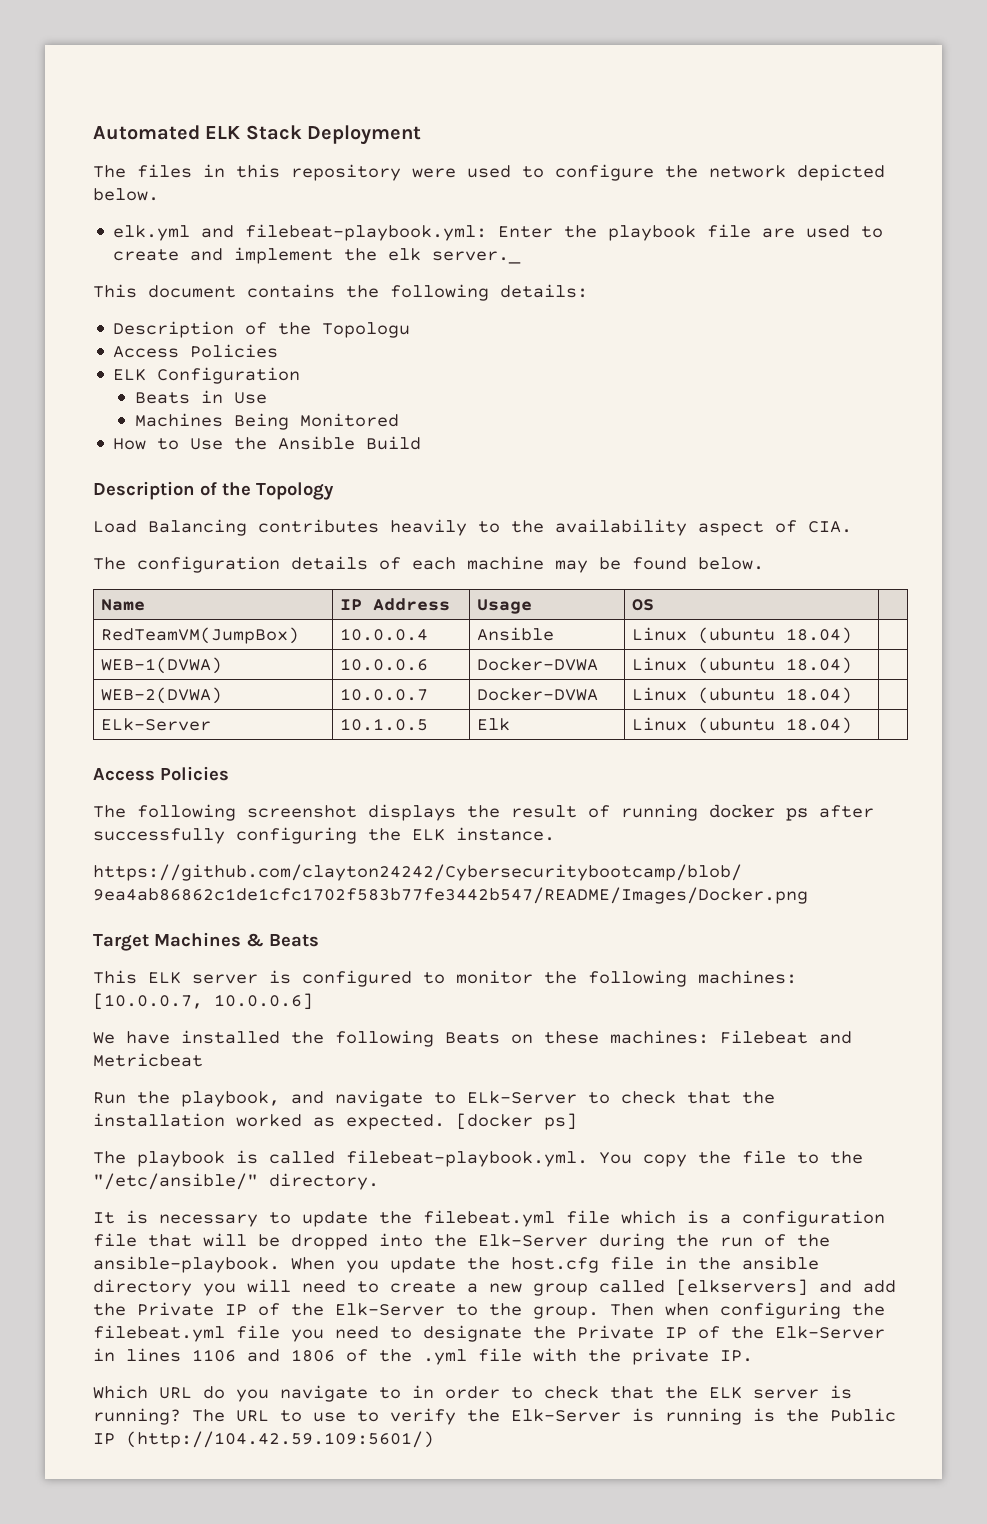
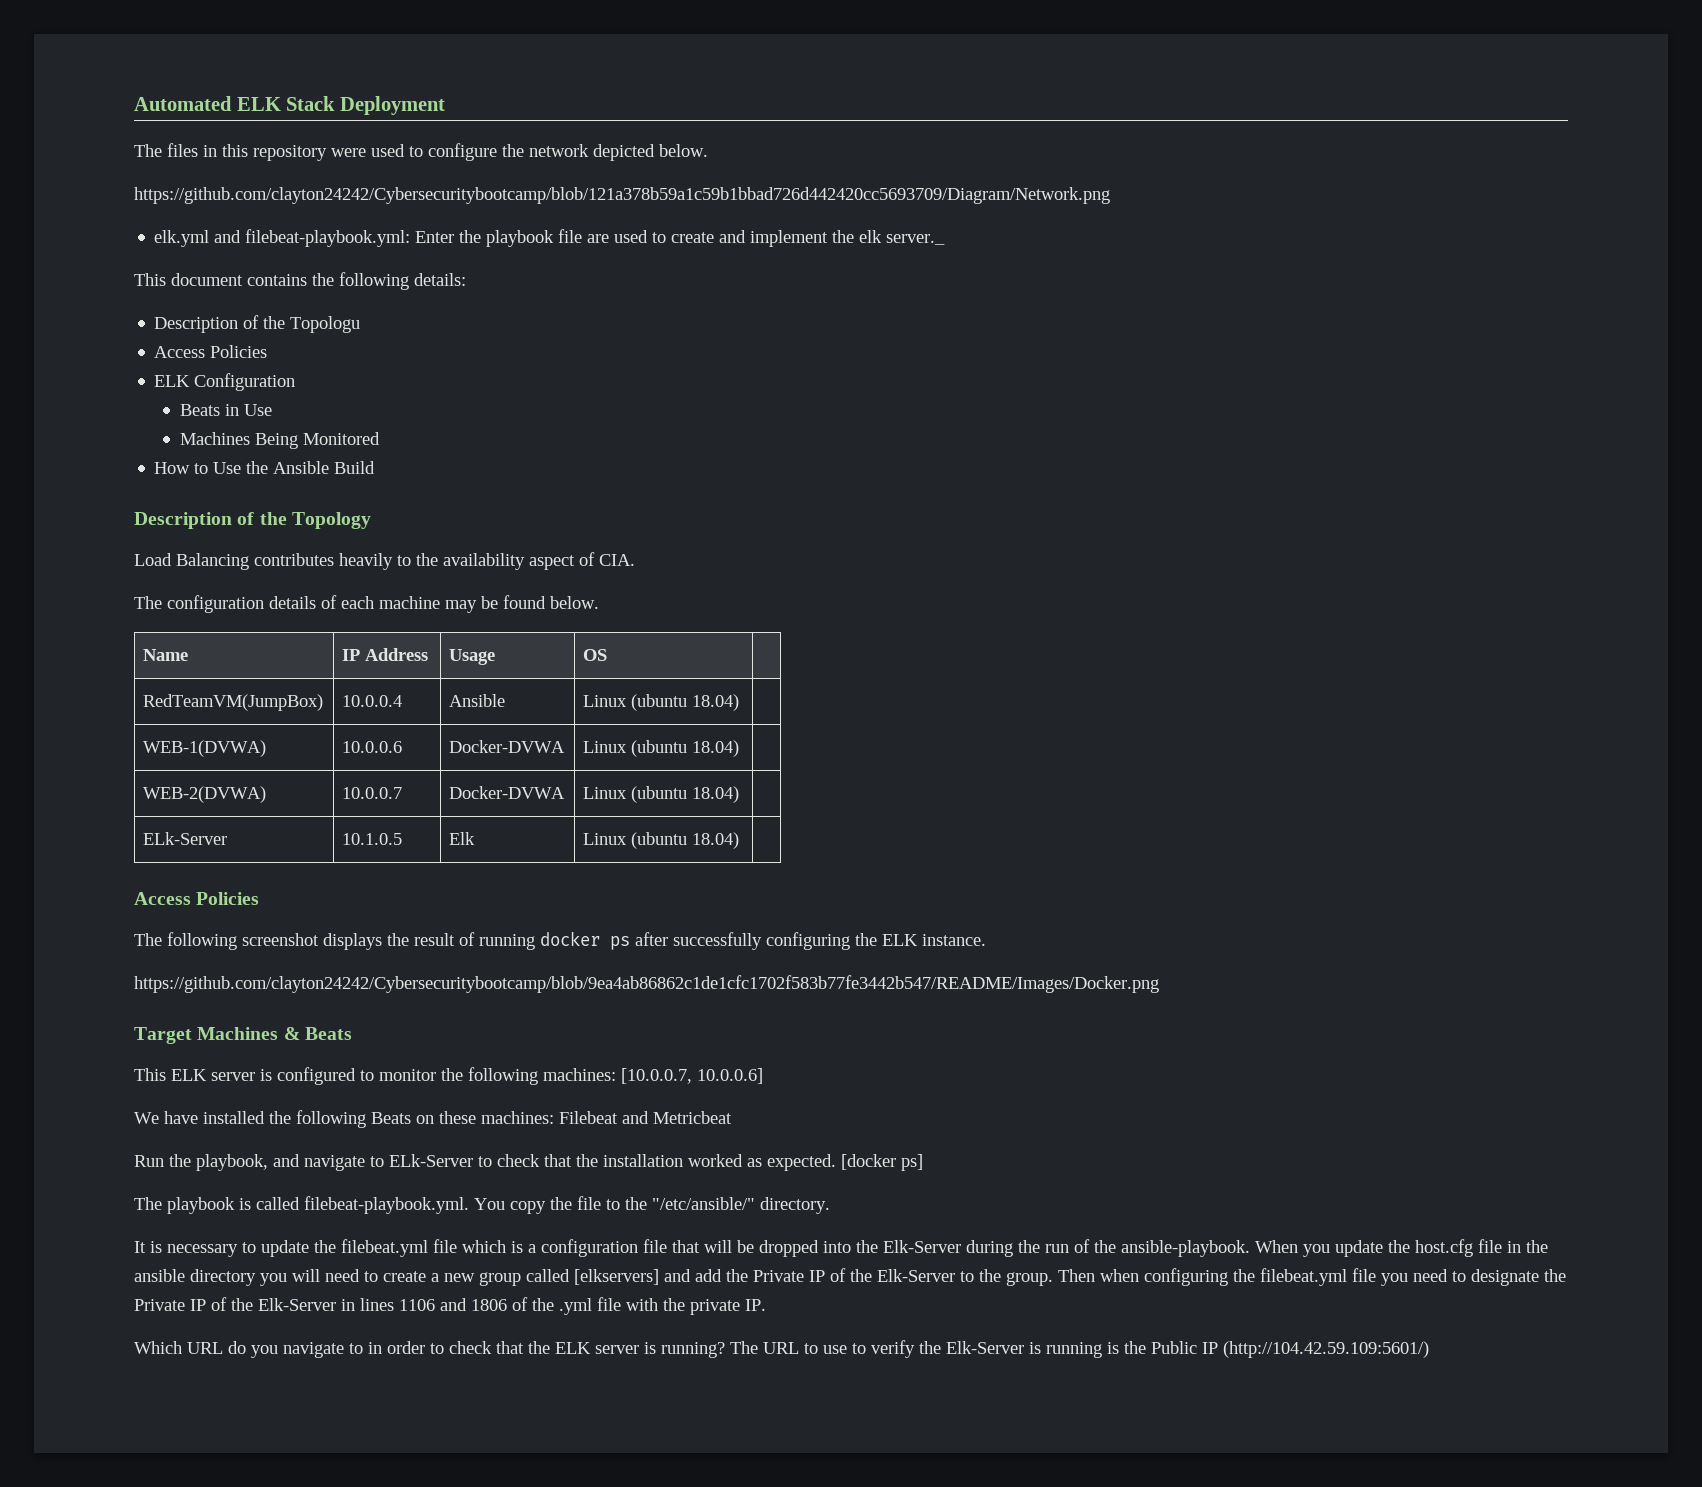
(159, 194) none -> [134,187,1110,204] // https://github.com/clayton24242/Cybersecuritybootcamp/blob/121a378b59a1c59b1bbad726d442420cc5693709/Diagram/Network.png

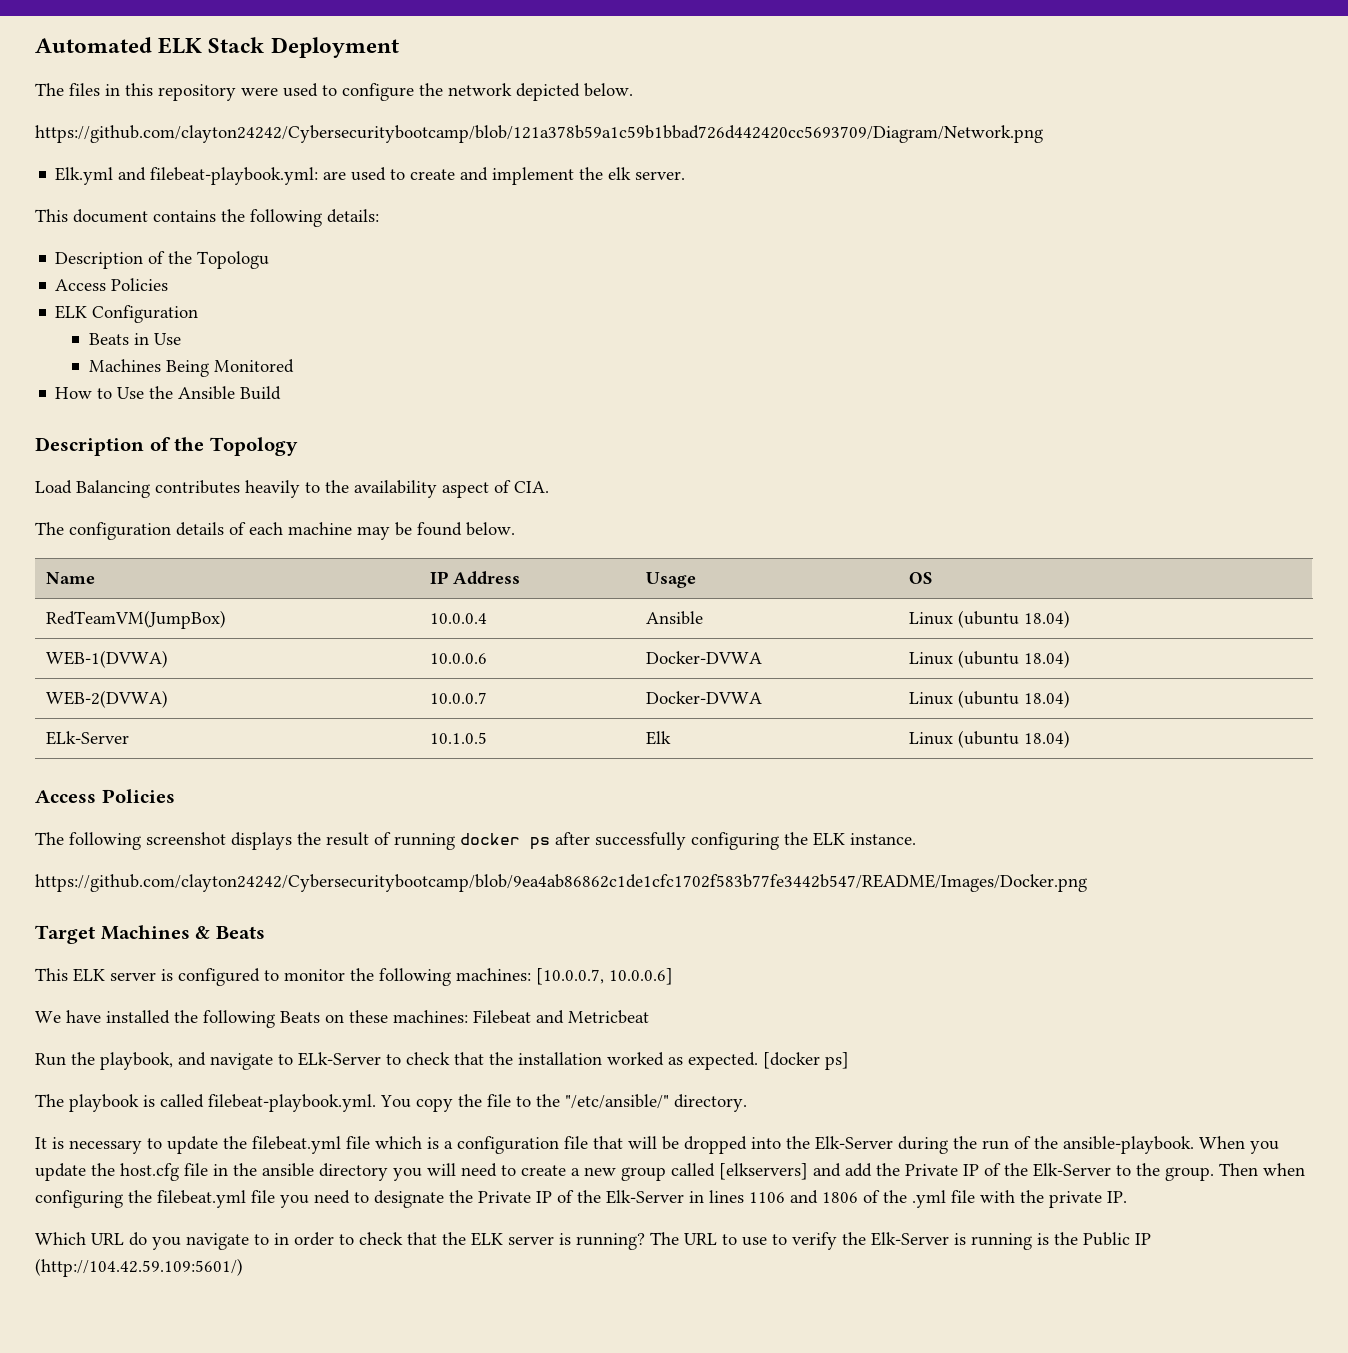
[154,230,210,247] elk.yml -> [55,167,114,185] Elk.yml
[415,229,583,247] Enter the playbook file -> (319, 176) none
[886,234,946,245] server._ -> [635,171,686,180] server.

